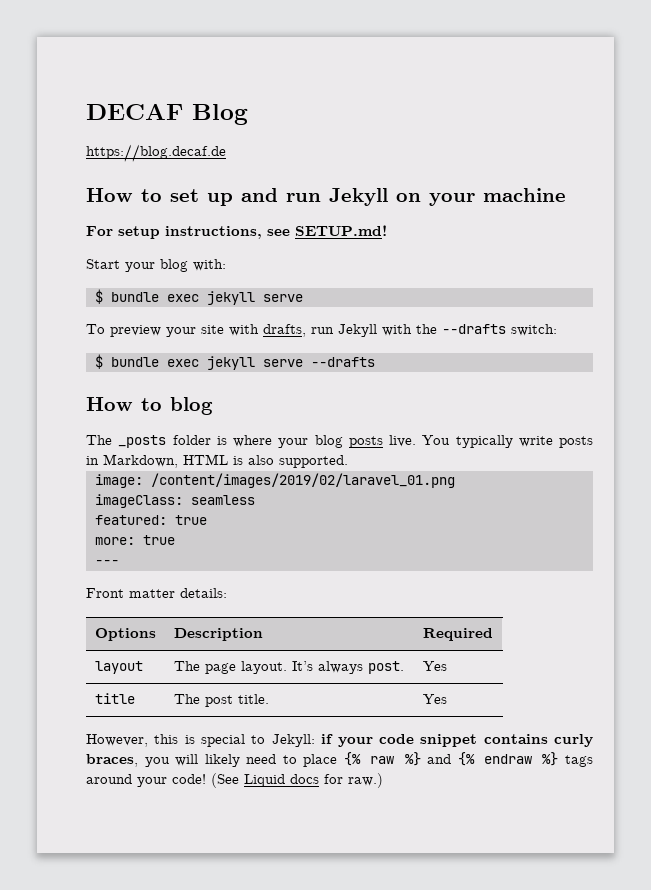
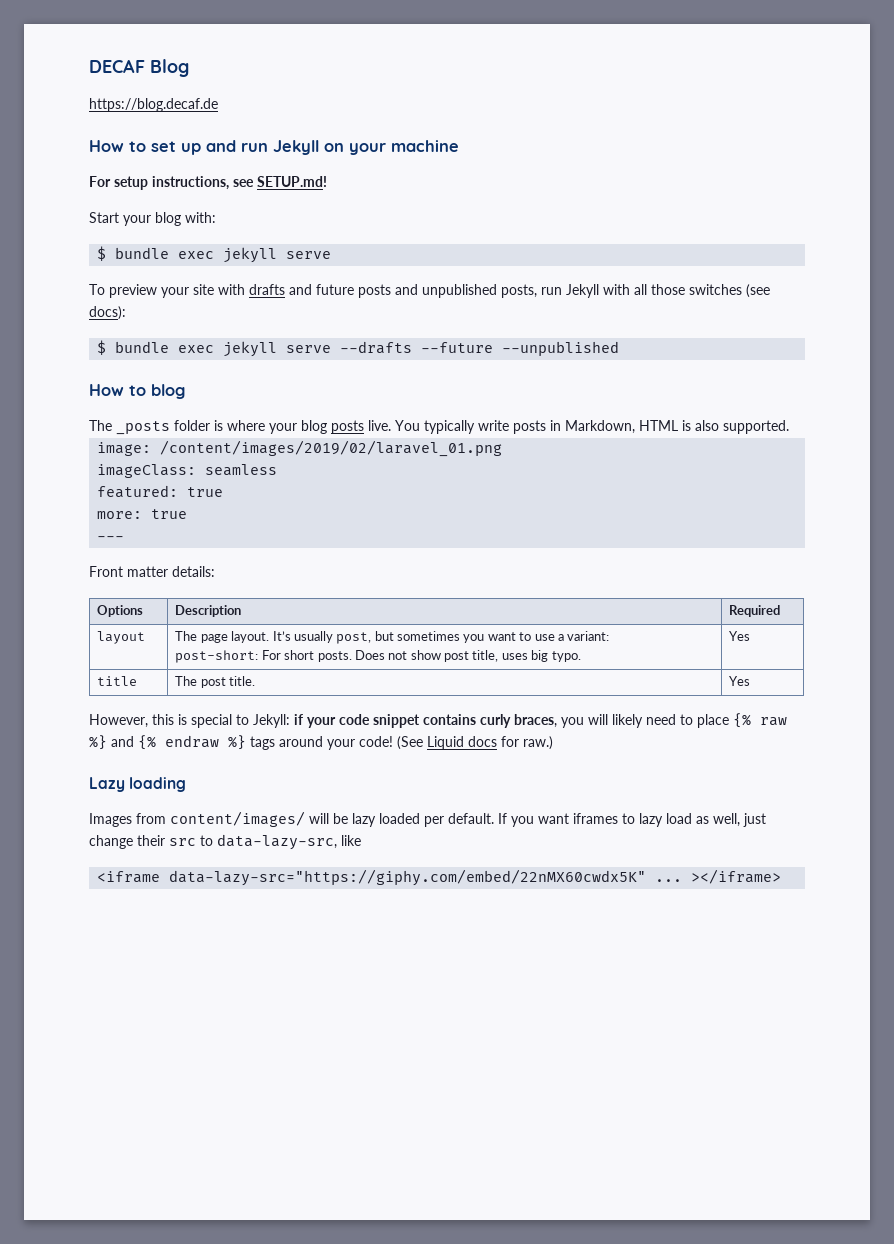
[263,324,557,337] drafts, run Jekyll with the --drafts switch: -> [249,284,770,298] [89,306,126,320] drafts and future posts and unpublished posts, run Jekyll with all those switches (see docs):
(375, 362) none -> [421,341,620,356] --future --unpublished
[317,661,404,674] always post. -> [293,631,610,644] [175,650,581,663] usually post, but sometimes you want to use a variant: // post-short: For short posts. Does not show post title, uses big typo.
(383, 780) none -> [89,777,187,792] [89,811,766,827] [89,834,361,850] [97,869,782,886] // Lazy loading // Images from content/images/ will be lazy loaded per default. If you want iframes to lazy load as well, just change their src to data-lazy-src, like // <iframe data-lazy-src="https://giphy.com/embed/22nMX60cwdx5K" ... ></iframe>

